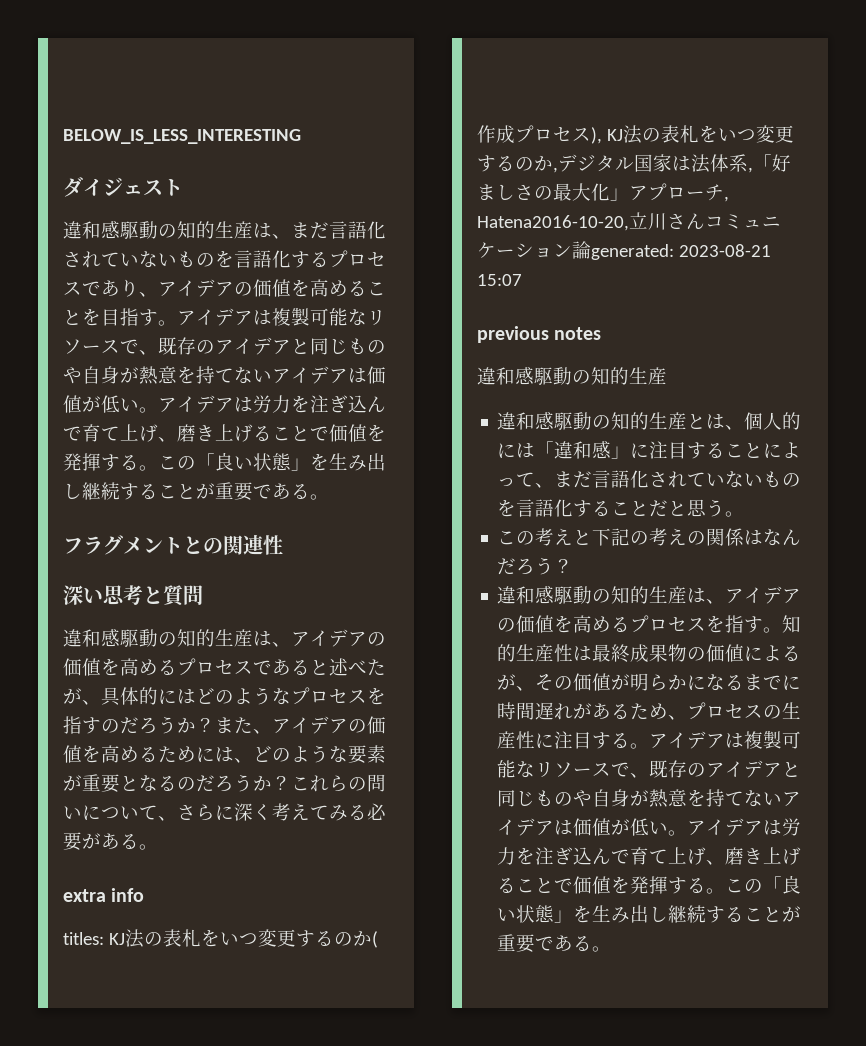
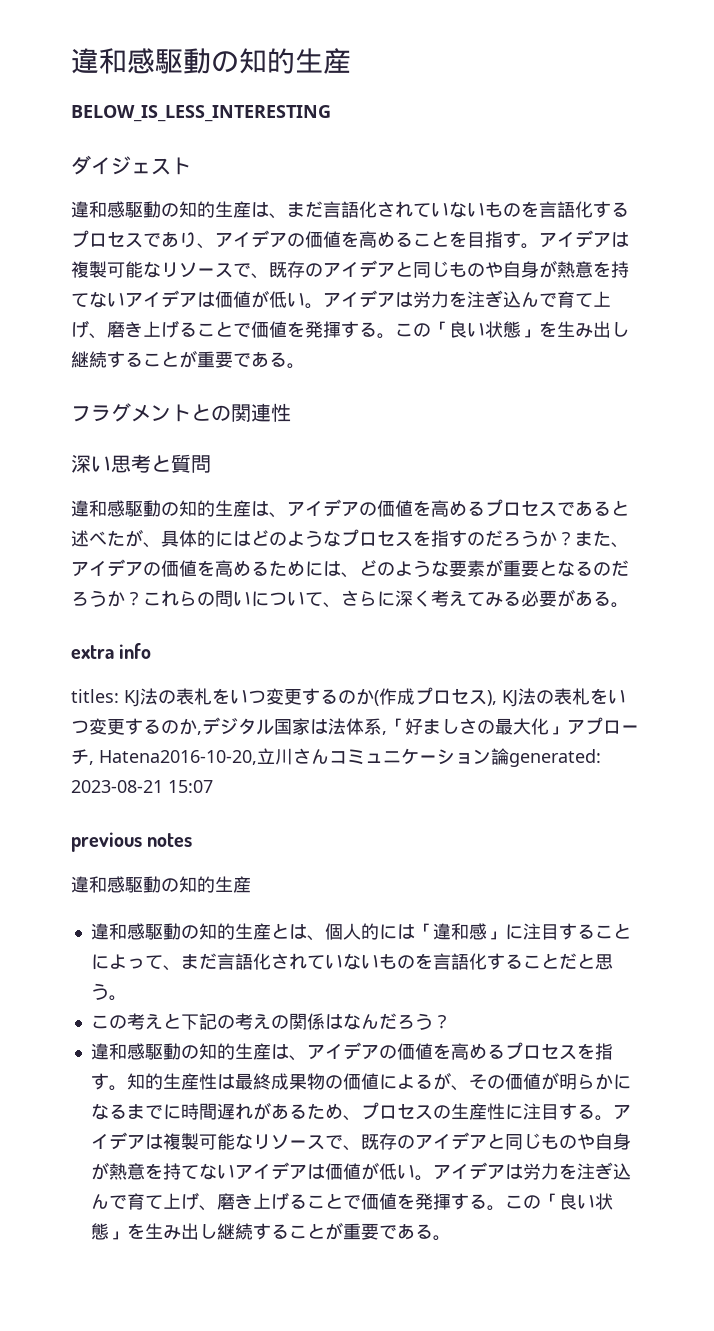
(63, 136) none -> [71,48,351,74] 違和感駆動の知的生産 //

